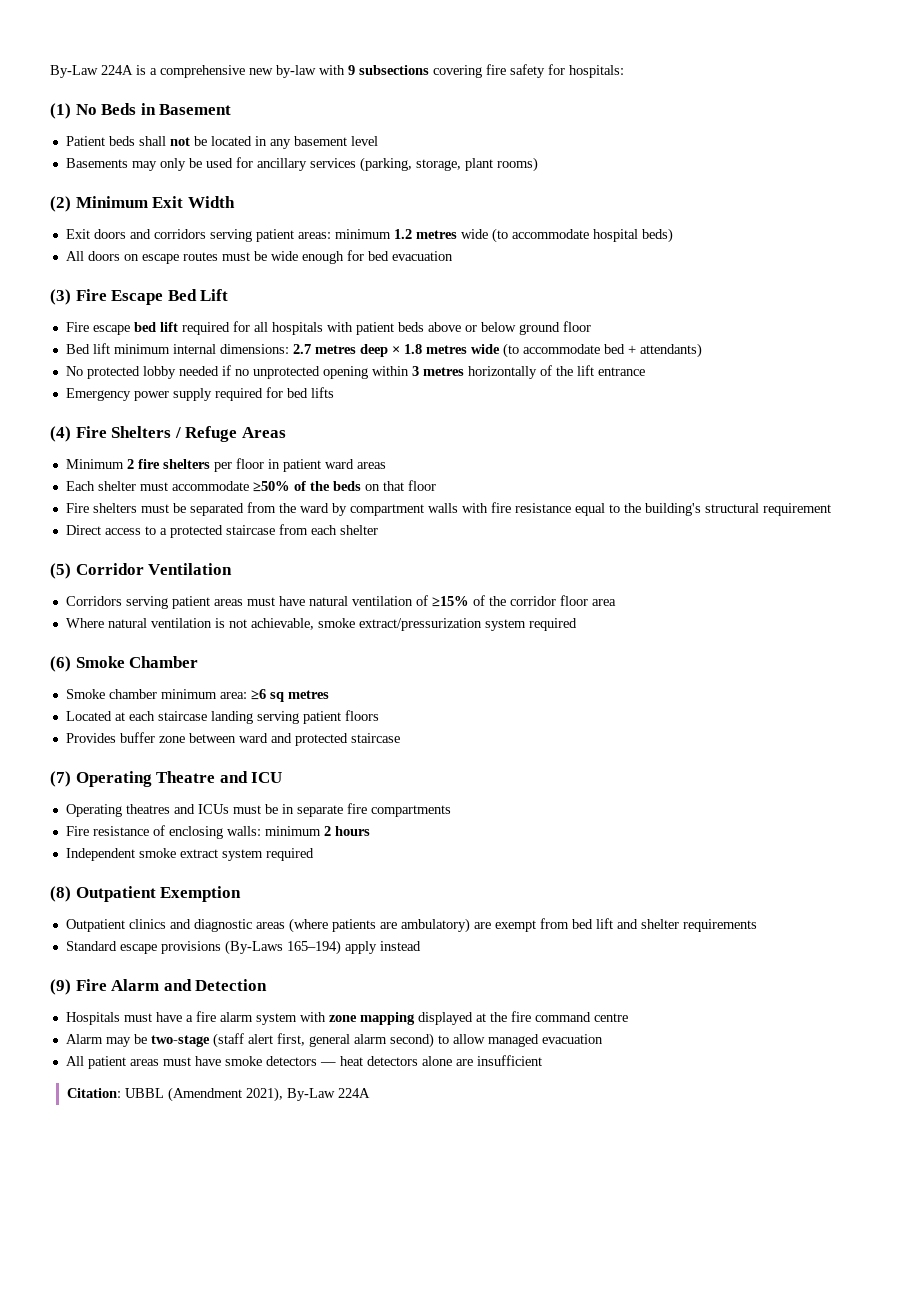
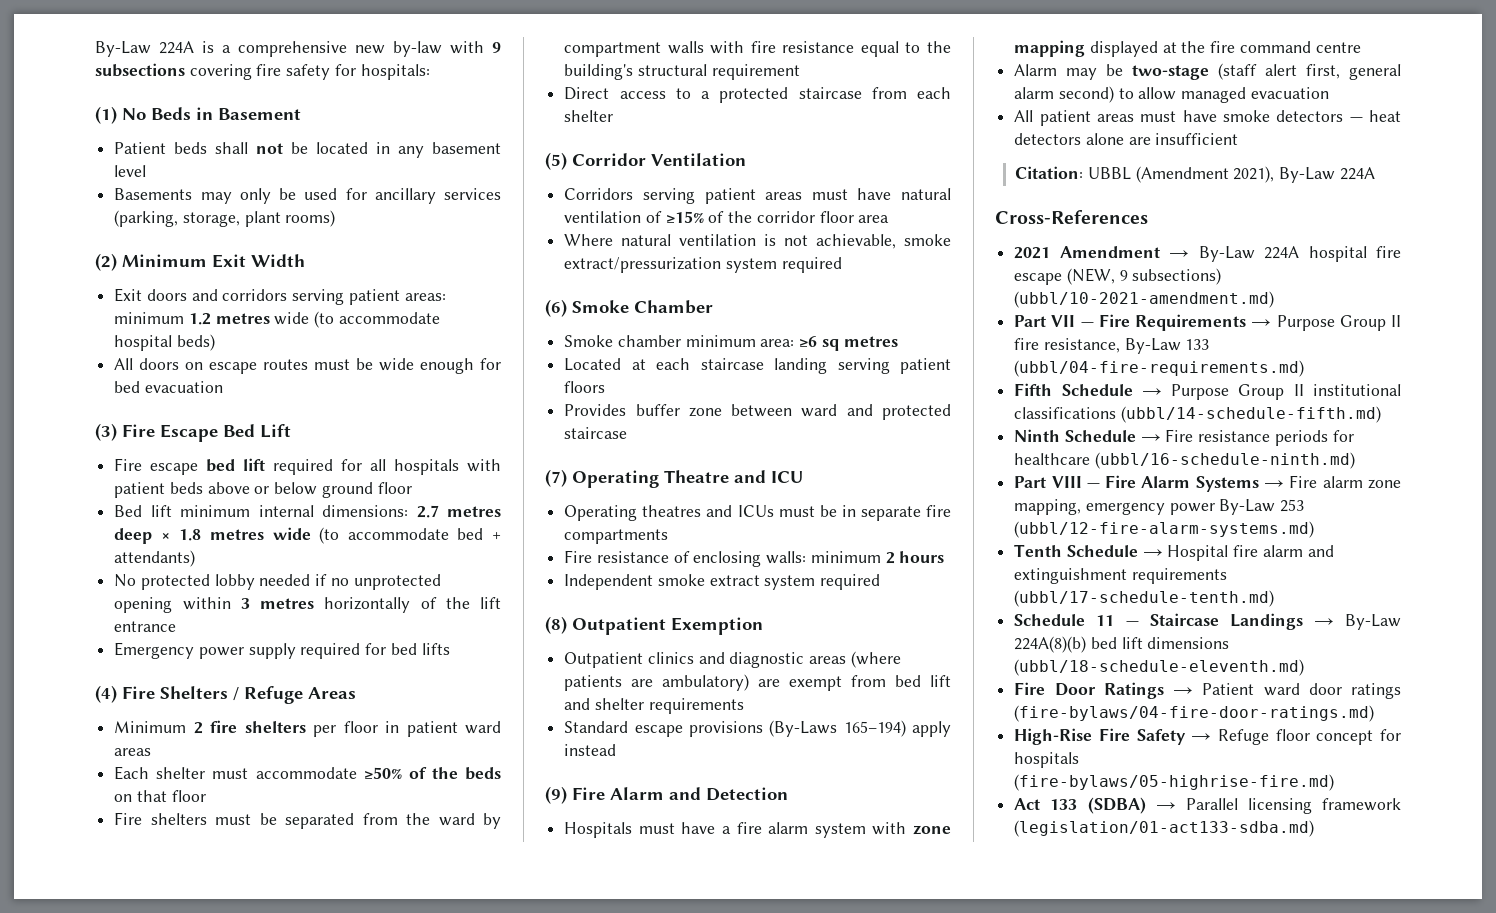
(370, 1093) none -> [995,210,1148,224] [1014,246,1401,262] [1014,268,1222,285] [1014,291,1275,308] [1014,314,1401,331] [1014,338,1210,354] [1014,360,1305,377] [1014,383,1401,400] [1014,406,1381,423] [1014,429,1354,446] [1014,452,1355,469] [1014,475,1401,492] [1014,499,1305,515] [1014,521,1315,538] [1014,544,1334,561] [1014,568,1227,584] [1014,590,1275,607] [1014,613,1401,630] [1014,636,1230,653] [1014,659,1305,676] [1014,682,1401,699] [1014,705,1375,722] [1014,728,1401,745] [1014,752,1080,768] [1014,774,1335,791] [1014,797,1401,814] [1014,820,1315,837] // Cross-References // 2021 Amendment → By-Law 224A hospital fire escape (NEW, 9 subsections) (ubbl/10-2021-amendment.md) // Part VII — Fire Requirements → Purpose Group II fire resistance, By-Law 133 (ubbl/04-fire-requirements.md) // Fifth Schedule → Purpose Group II institutional classifications (ubbl/14-schedule-fifth.md) // Ninth Schedule → Fire resistance periods for healthcare (ubbl/16-schedule-ninth.md) // Part VIII — Fire Alarm Systems → Fire alarm zone mapping, emergency power By-Law 253 (ubbl/12-fire-alarm-systems.md) // Tenth Schedule → Hospital fire alarm and extinguishment requirements (ubbl/17-schedule-tenth.md) // Schedule 11 — Staircase Landings → By-Law 224A(8)(b) bed lift dimensions (ubbl/18-schedule-eleventh.md) // Fire Door Ratings → Patient ward door ratings (fire-bylaws/04-fire-door-ratings.md) // High-Rise Fire Safety → Refuge floor concept for hospitals (fire-bylaws/05-highrise-fire.md) // Act 133 (SDBA) → Parallel licensing framework (legislation/01-act133-sdba.md)

